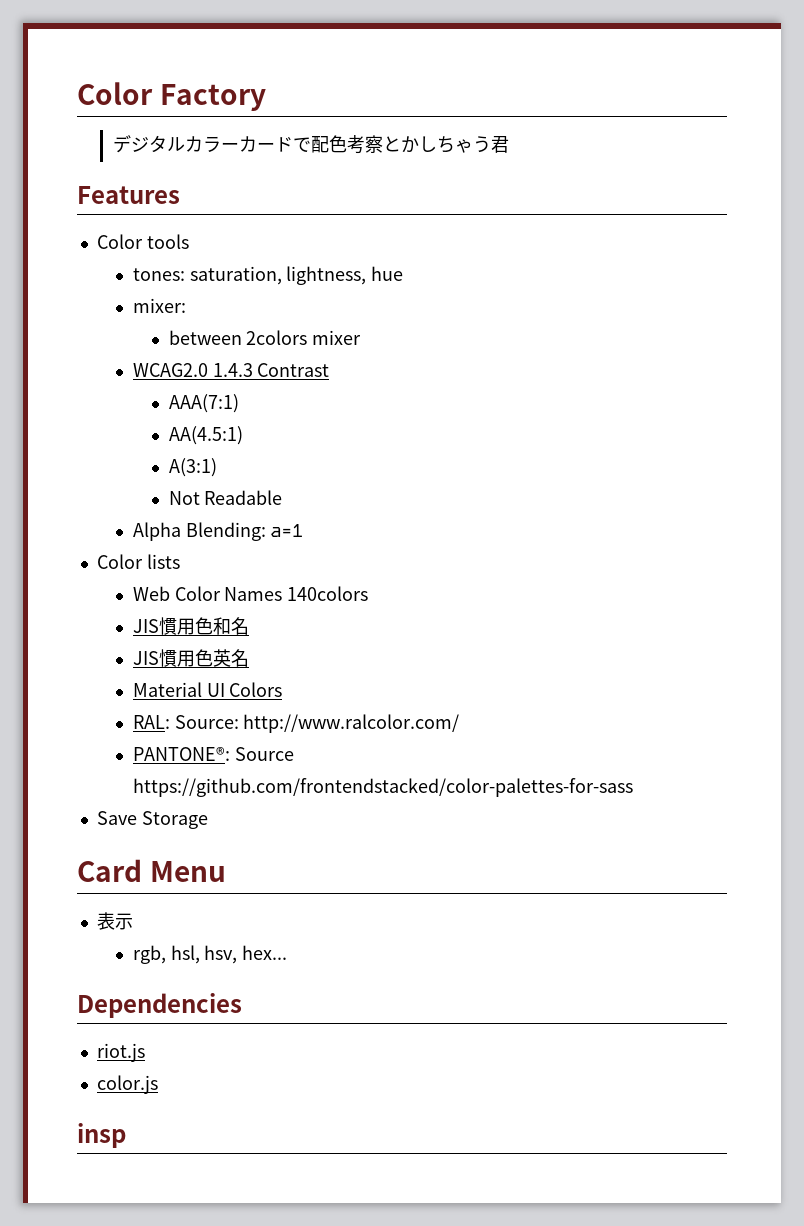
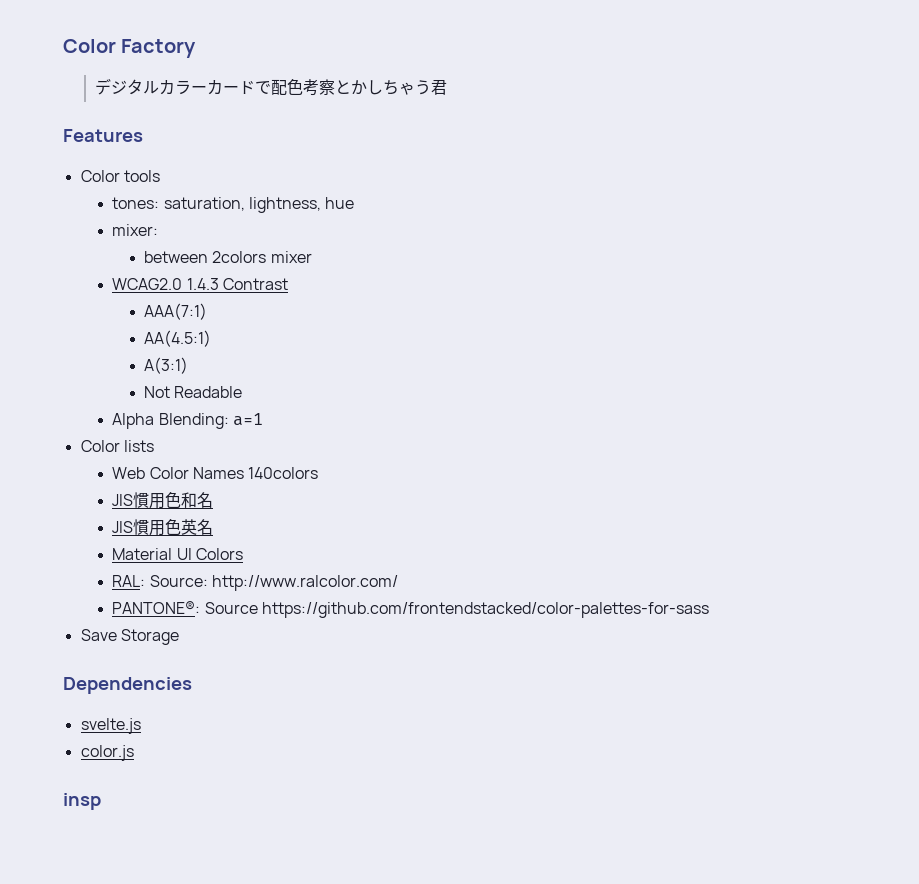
[77,859,226,882] [96,912,133,930] [132,945,288,964] // Card Menu // 表示 // rgb, hsl, hsv, hex... -> (179, 637) none
[96,1043,145,1062] riot.js -> [80,718,141,734] svelte.js

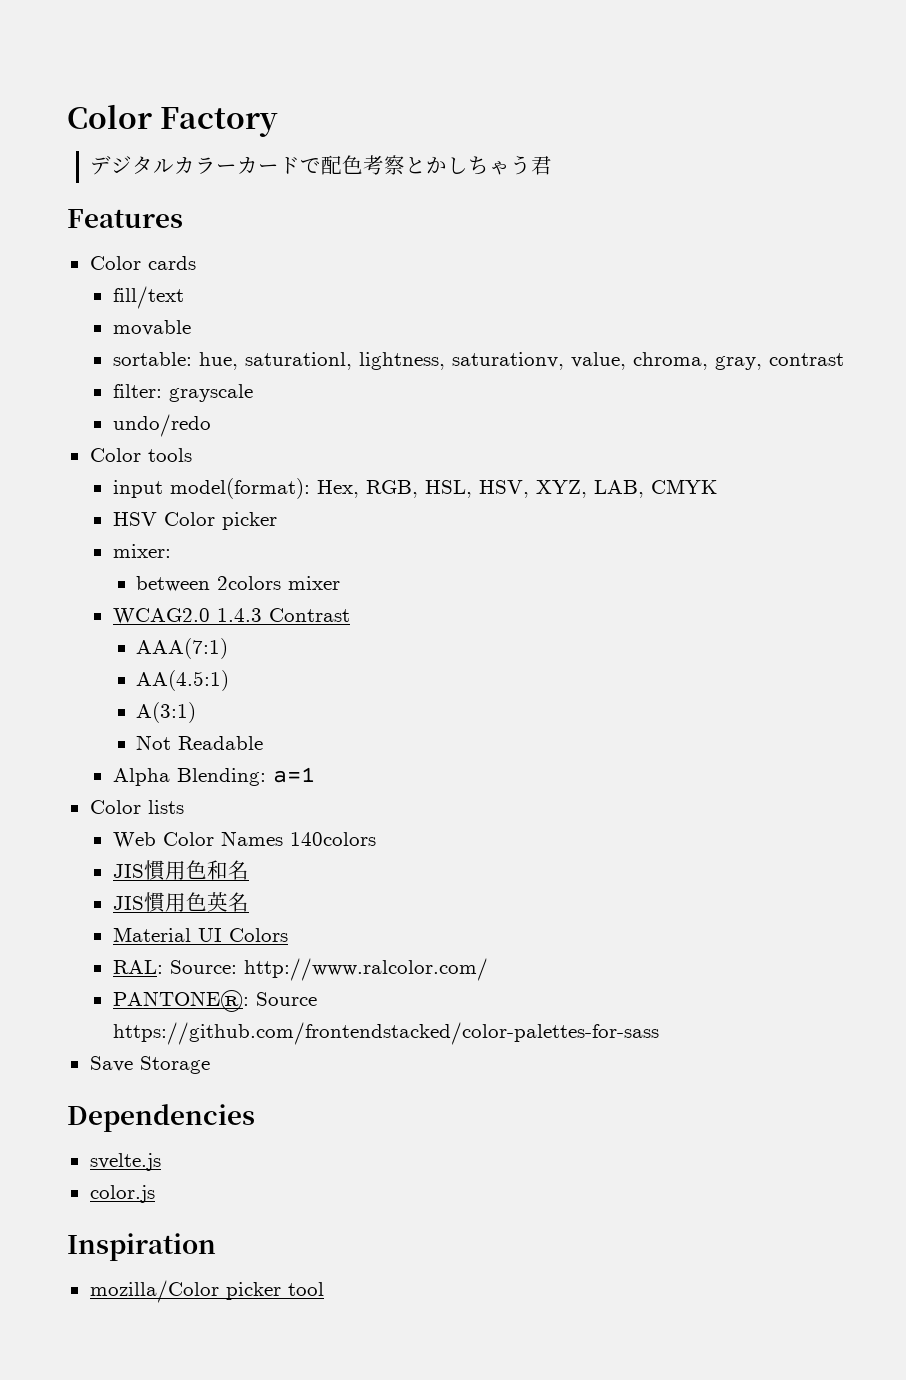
[123,170,160,182] [112,197,355,213] tools // tones: saturation, lightness, hue -> [147,256,196,270] [112,286,184,309] [112,320,191,336] [112,352,844,370] [112,384,253,402] [112,414,211,437] [89,448,192,462] [112,478,717,499] [112,512,277,530] cards // fill/text // movable // sortable: hue, saturationl, lightness, saturationv, value, chroma, gray, contrast // filter: grayscale // undo/redo // Color tools // input model(format): Hex, RGB, HSL, HSV, XYZ, LAB, CMYK // HSV Color picker
[63,793,101,810] insp -> [67,1233,216,1261] [89,1280,324,1303] Inspiration // mozilla/Color picker tool

